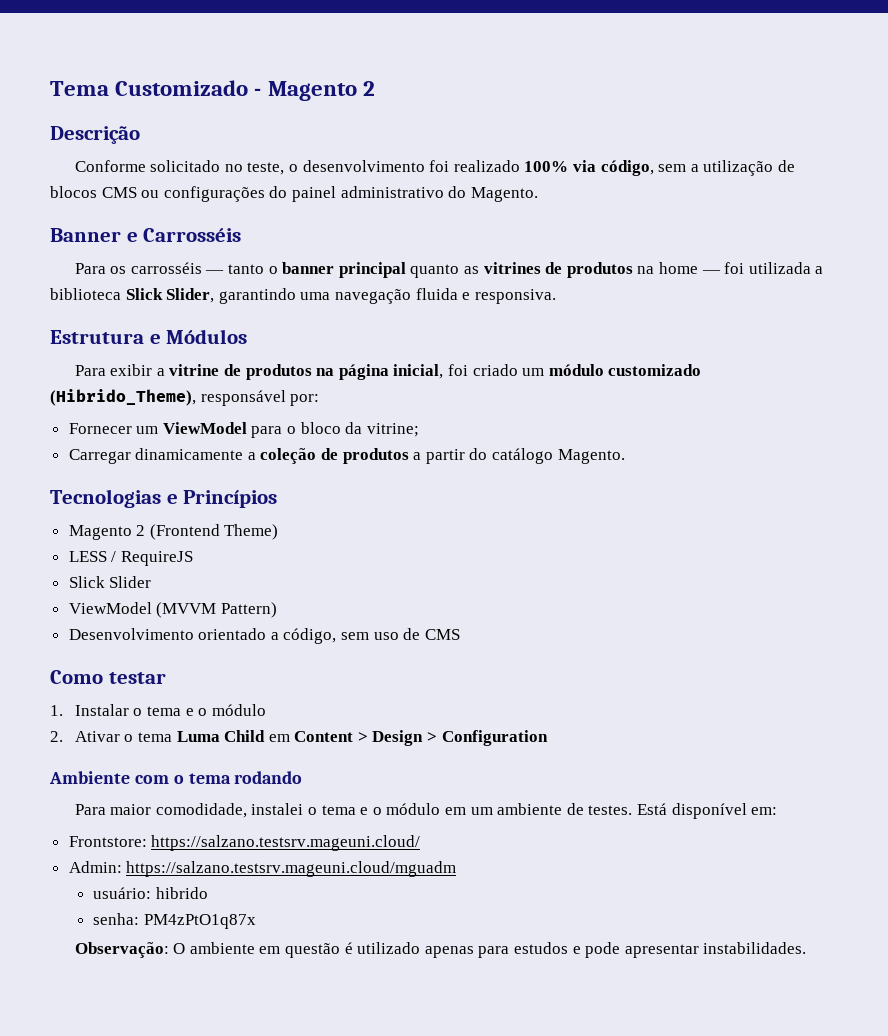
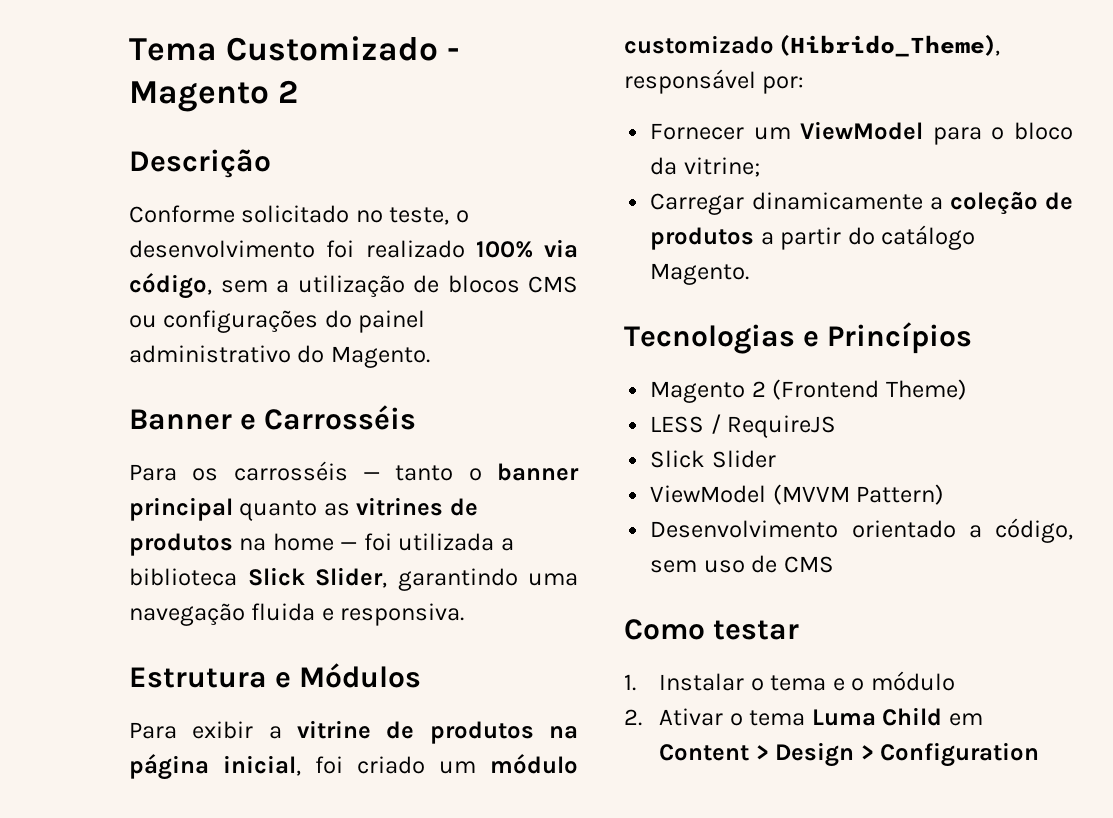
[49,771,303,784] [74,803,778,819] [68,835,421,851] [68,861,457,877] [93,887,209,899] [93,913,257,929] [74,942,807,958] // Ambiente com o tema rodando // Para maior comodidade, instalei o tema e o módulo em um ambiente de testes. Está disponível em: // Frontstore: https://salzano.testsrv.mageuni.cloud/ // Admin: https://salzano.testsrv.mageuni.cloud/mguadm // usuário: hibrido // senha: PM4zPtO1q87x // Observação: O ambiente em questão é utilizado apenas para estudos e pode apresentar instabilidades. -> (1040, 754) none

